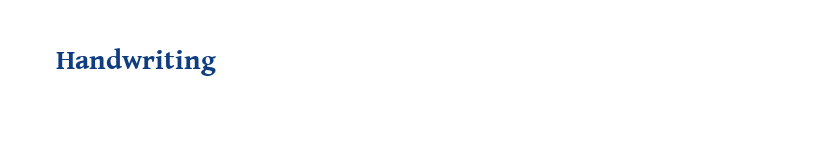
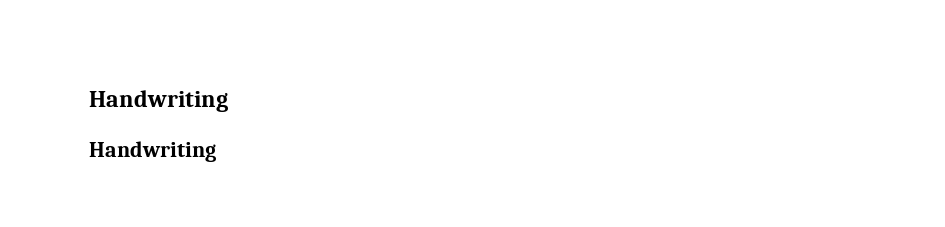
[56,48,216,76] Handwriting -> [89,90,228,112] [89,141,216,162] Handwriting // Handwriting

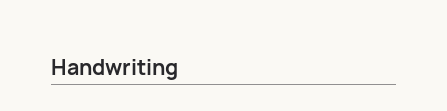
[89,90,228,112] [89,141,216,162] Handwriting // Handwriting -> [51,59,178,80] Handwriting

